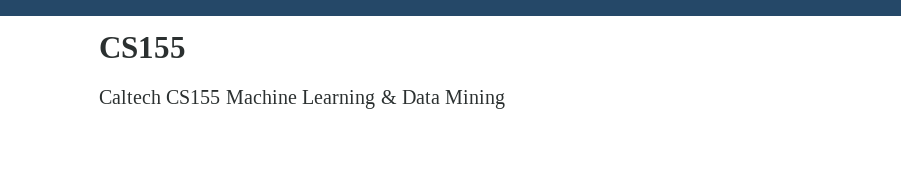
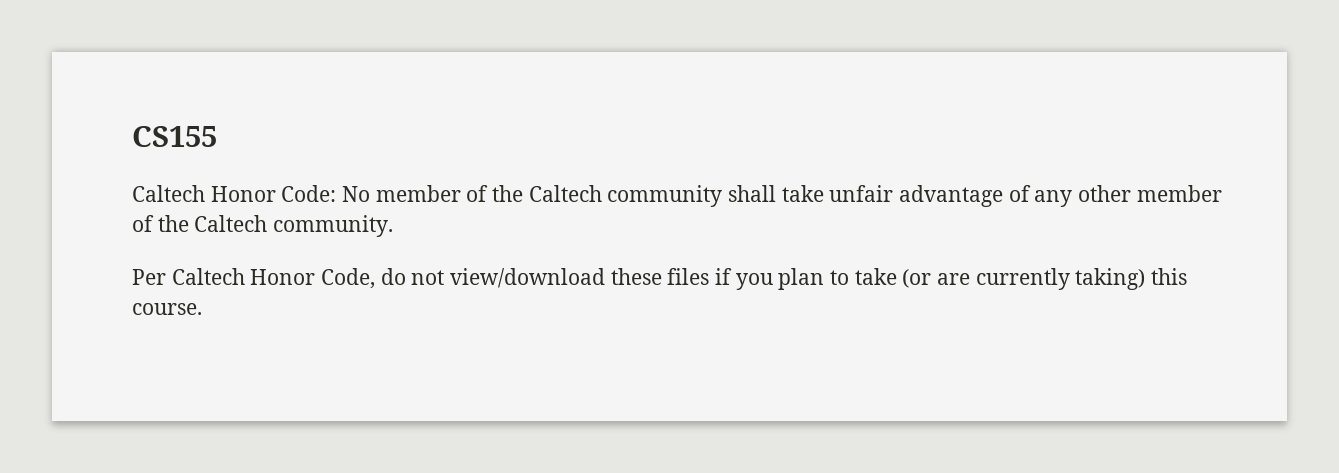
[166,90,506,109] CS155 Machine Learning & Data Mining -> [210,185,1222,207] [132,215,394,237] [132,268,1188,290] [132,303,202,315] Honor Code: No member of the Caltech community shall take unfair advantage of any other member of the Caltech community. // Per Caltech Honor Code, do not view/download these files if you plan to take (or are currently taking) this course.

